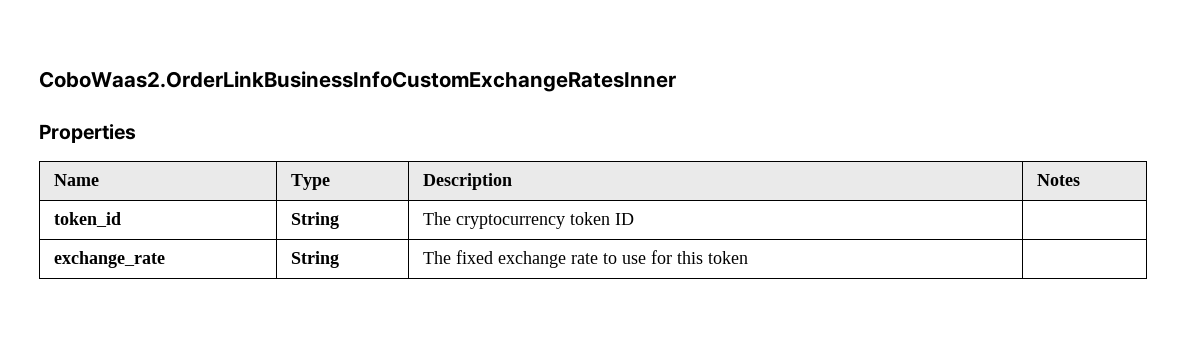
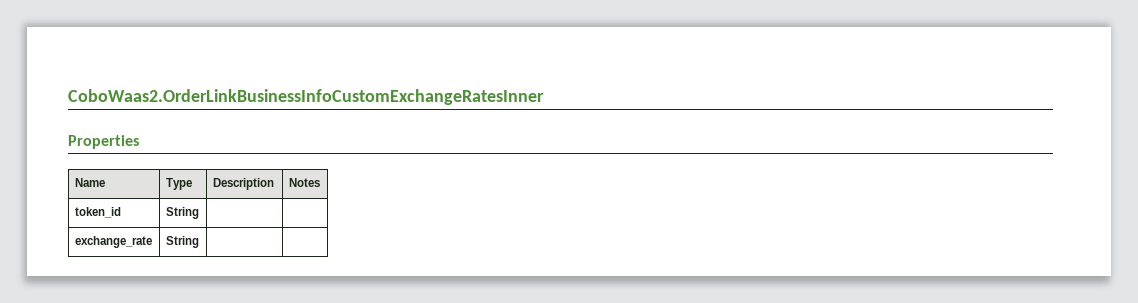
[422,212,634,229] [53,251,165,268] [290,251,339,268] [422,250,748,268] The cryptocurrency token ID | // exchange_rate | String | The fixed exchange rate to use for this token -> [74,236,152,248] [165,236,199,248] | // exchange_rate | String |

